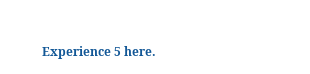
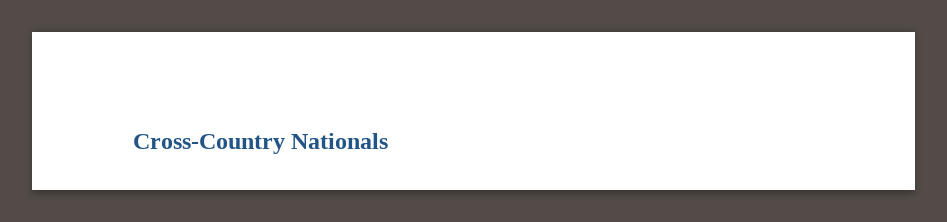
[42,46,157,59] Experience 5 here. -> [133,133,389,154] Cross-Country Nationals

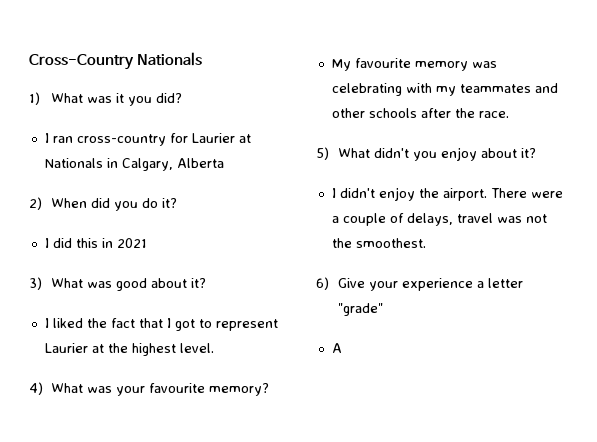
(389, 141) none -> [29,92,182,106] [44,133,251,146] [44,158,224,171] [29,197,177,211] [44,238,147,248] [29,277,206,291] [44,318,278,331] [44,343,214,356] [29,382,269,396] [331,58,497,71] [331,83,558,96] [331,108,509,118] [316,147,536,161] [331,187,563,201] [331,213,547,226] [331,238,426,248] [316,277,523,291] [337,303,383,316] [331,343,342,353] // 1) What was it you did? // I ran cross-country for Laurier at Nationals in Calgary, Alberta // 2) When did you do it? // I did this in 2021 // 3) What was good about it? // I liked the fact that I got to represent Laurier at the highest level. // 4) What was your favourite memory? // My favourite memory was celebrating with my teammates and other schools after the race. // 5) What didn't you enjoy about it? // I didn't enjoy the airport. There were a couple of delays, travel was not the smoothest. // 6) Give your experience a letter "grade" // A

